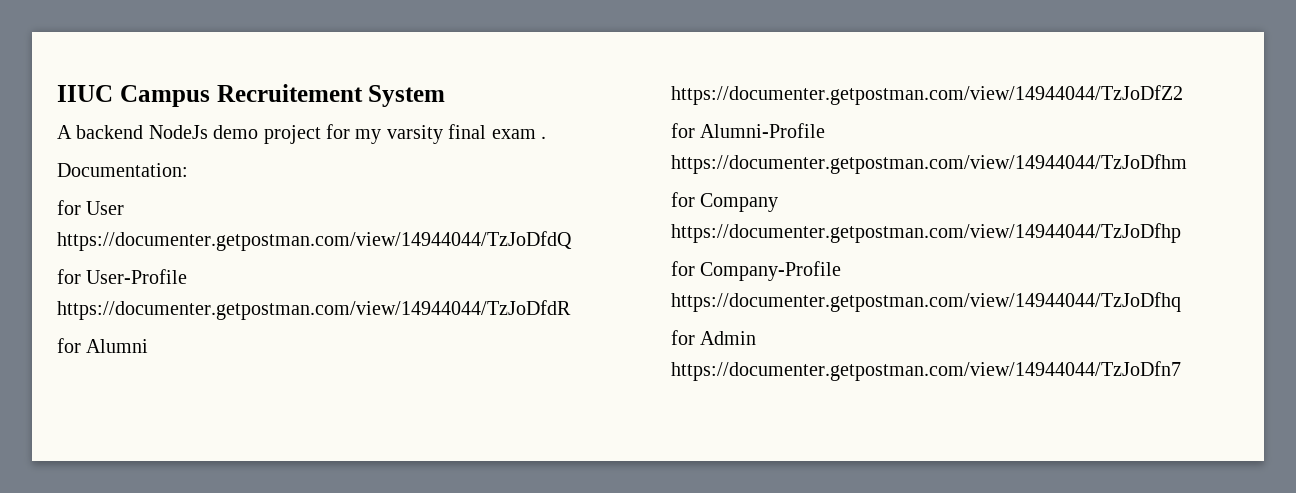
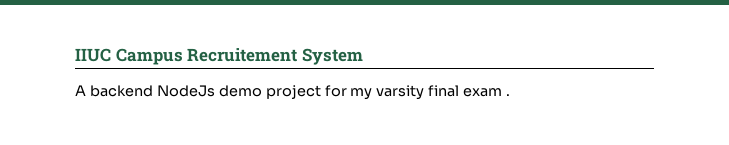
[57,163,188,177] [57,200,125,215] [57,231,572,251] [57,269,188,284] [57,300,571,320] [57,338,149,353] [671,85,1183,105] [671,123,826,138] [671,154,1187,174] [671,192,779,212] [671,223,1181,243] [671,261,842,281] [671,292,1181,312] [671,330,757,345] [671,361,1181,381] // Documentation: // for User https://documenter.getpostman.com/view/14944044/TzJoDfdQ // for User-Profile https://documenter.getpostman.com/view/14944044/TzJoDfdR // for Alumni https://documenter.getpostman.com/view/14944044/TzJoDfZ2 // for Alumni-Profile https://documenter.getpostman.com/view/14944044/TzJoDfhm // for Company https://documenter.getpostman.com/view/14944044/TzJoDfhp // for Company-Profile https://documenter.getpostman.com/view/14944044/TzJoDfhq // for Admin https://documenter.getpostman.com/view/14944044/TzJoDfn7 -> (511, 95) none

